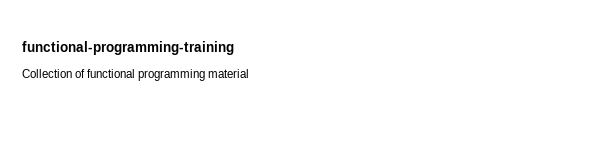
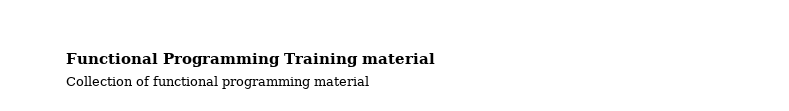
[22,41,234,55] functional-programming-training -> [66,53,435,67] Functional Programming Training material

